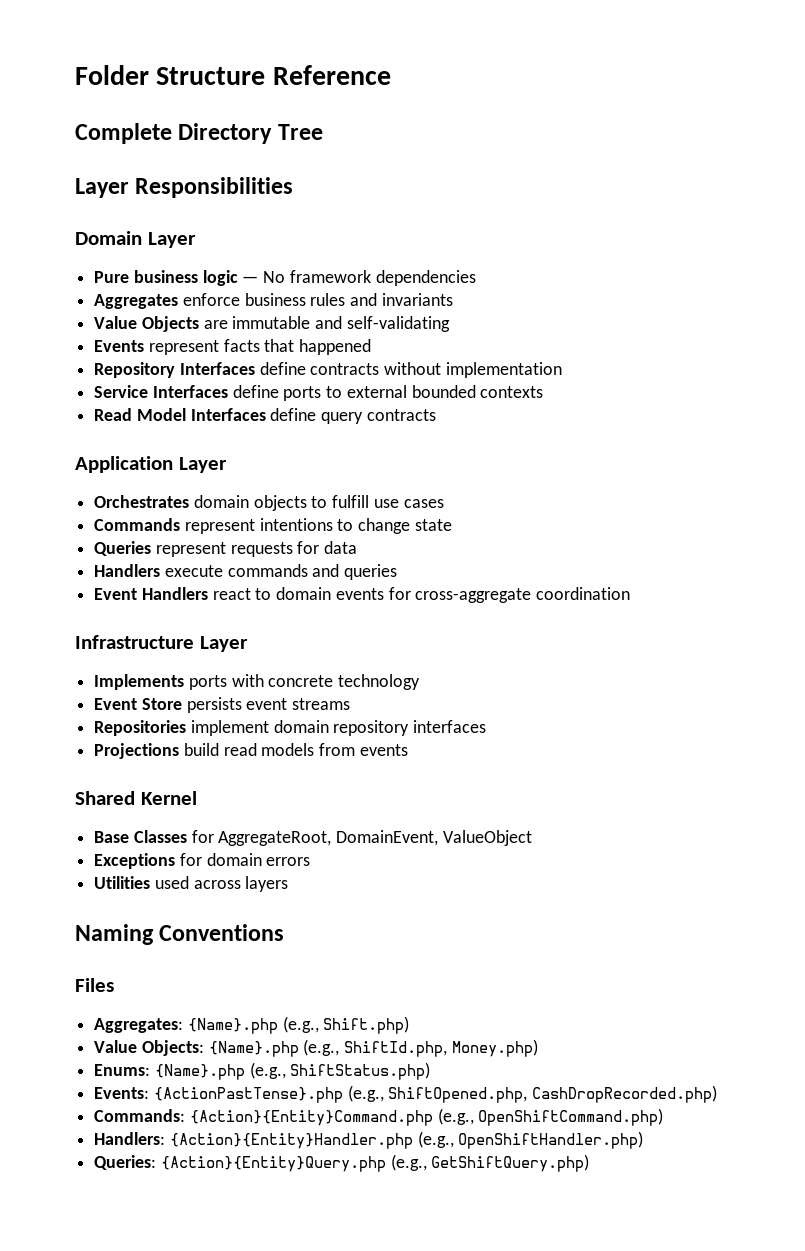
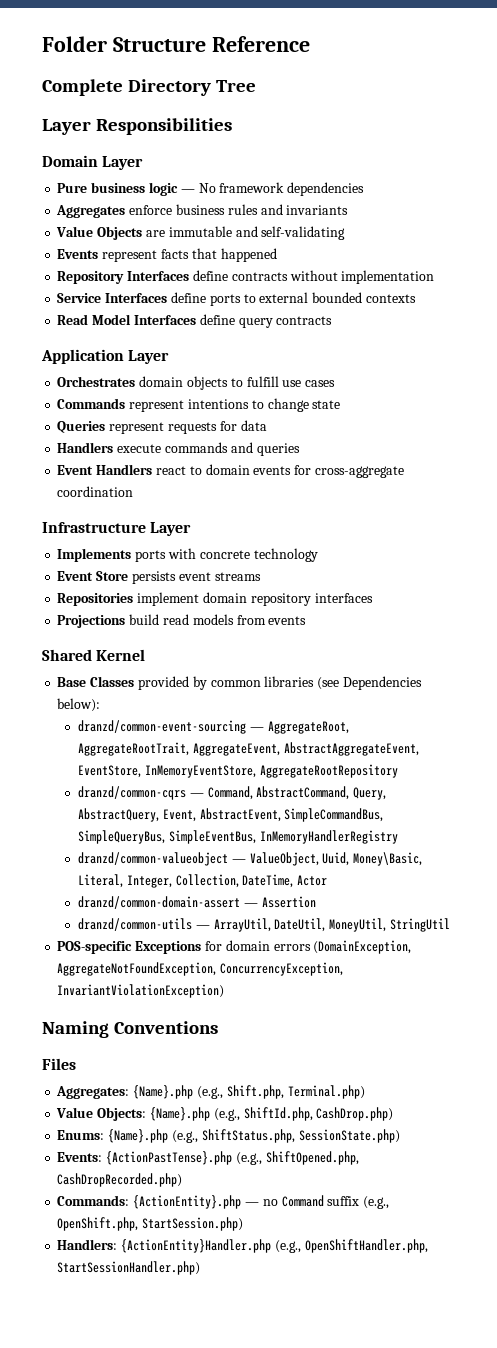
[191,830,532,846] for AggregateRoot, DomainEvent, ValueObject // -> [137,676,422,690] [57,698,101,712] [77,720,349,734] [77,742,419,756] [77,764,398,778] [77,786,387,800] [77,808,384,822] [77,830,398,844] [77,852,423,866] [77,874,328,888] [77,896,316,909] [77,918,450,932] [57,941,133,954] provided by common libraries (see Dependencies below): // dranzd/common-event-sourcing — AggregateRoot, AggregateRootTrait, AggregateEvent, AbstractAggregateEvent, EventStore, InMemoryEventStore, AggregateRootRepository // dranzd/common-cqrs — Command, AbstractCommand, Query, AbstractQuery, Event, AbstractEvent, SimpleCommandBus, SimpleQueryBus, SimpleEventBus, InMemoryHandlerRegistry // dranzd/common-valueobject — ValueObject, Uuid, Money\Basic, Literal, Integer, Collection, DateTime, Actor // dranzd/common-domain-assert — Assertion // dranzd/common-utils — ArrayUtil, DateUtil, MoneyUtil, StringUtil // POS-specific
[94,876,289,892] // Utilities used across layers -> [313,940,412,954] [57,962,344,976] [57,984,225,998] (DomainException, AggregateNotFoundException, ConcurrencyException, InvariantViolationException)
[323,1016,410,1034] Shift.php) -> [226,1085,365,1099] Shift.php, Terminal.php)
[451,1039,538,1057] Money.php) -> [316,1107,394,1121] CashDrop.php)
[290,1062,431,1080] ShiftStatus.php) -> [201,1129,400,1143] ShiftStatus.php, SessionState.php)
[189,1108,664,1126] [94,1131,644,1149] [94,1154,590,1172] {Action}{Entity}Command.php (e.g., OpenShiftCommand.php) // Handlers: {Action}{Entity}Handler.php (e.g., OpenShiftHandler.php) // Queries: {Action}{Entity}Query.php (e.g., GetShiftQuery.php) -> [133,1195,390,1209] [57,1217,244,1231] [57,1239,428,1253] [57,1261,201,1275] {ActionEntity}.php — no Command suffix (e.g., OpenShift.php, StartSession.php) // Handlers: {ActionEntity}Handler.php (e.g., OpenShiftHandler.php, StartSessionHandler.php)

